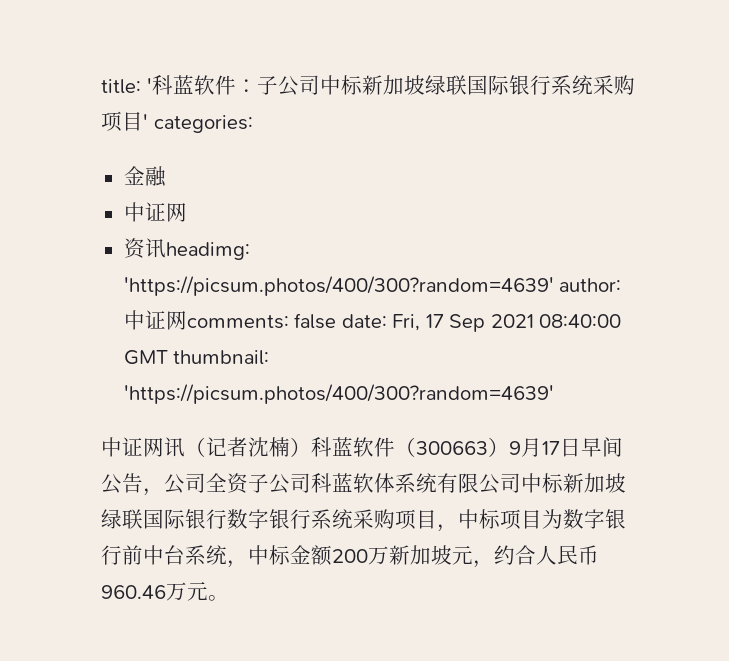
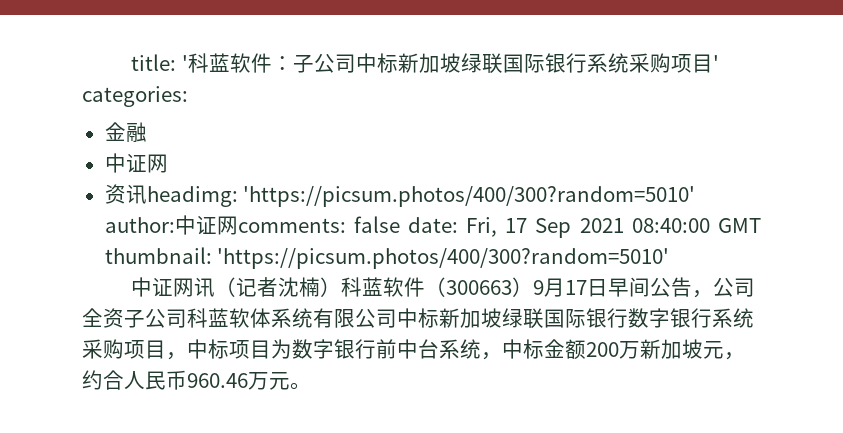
[123,276,554,296] 'https://picsum.photos/400/300?random=4639' -> [243,186,696,207] 'https://picsum.photos/400/300?random=5010'
[123,384,554,404] 'https://picsum.photos/400/300?random=4639' -> [217,248,670,269] 'https://picsum.photos/400/300?random=5010'

